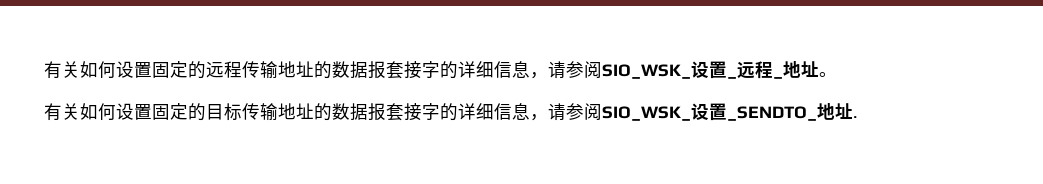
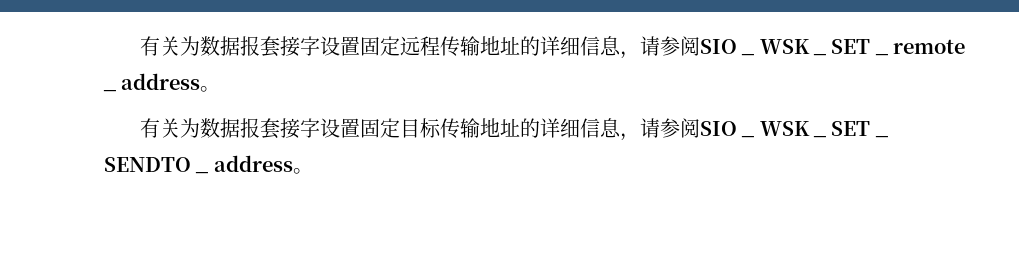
[44,61,206,79] 有关如何设置固定的 -> [139,36,400,57] 有关为数据报套接字设置固定
[332,61,837,79] [44,103,206,121] 数据报套接字的详细信息，请参阅SIO_WSK_设置_远程_地址。 // 有关如何设置固定的 -> [539,36,737,59] [741,54,755,56] [759,39,810,54] [812,54,826,56] [831,39,871,54] [874,54,888,56] [893,39,966,54] [103,90,116,92] [121,73,221,92] [139,118,400,139] 详细信息，请参阅SIO _ WSK _ SET _ remote _ address。 // 有关为数据报套接字设置固定
[332,103,857,121] 数据报套接字的详细信息，请参阅SIO_WSK_设置_SENDTO_地址. -> [539,118,737,141] [741,136,755,138] [759,121,810,136] [812,136,826,138] [831,121,871,136] [874,136,888,138] [104,157,191,172] [195,172,209,174] [213,155,313,174] 详细信息，请参阅SIO _ WSK _ SET _ SENDTO _ address。

